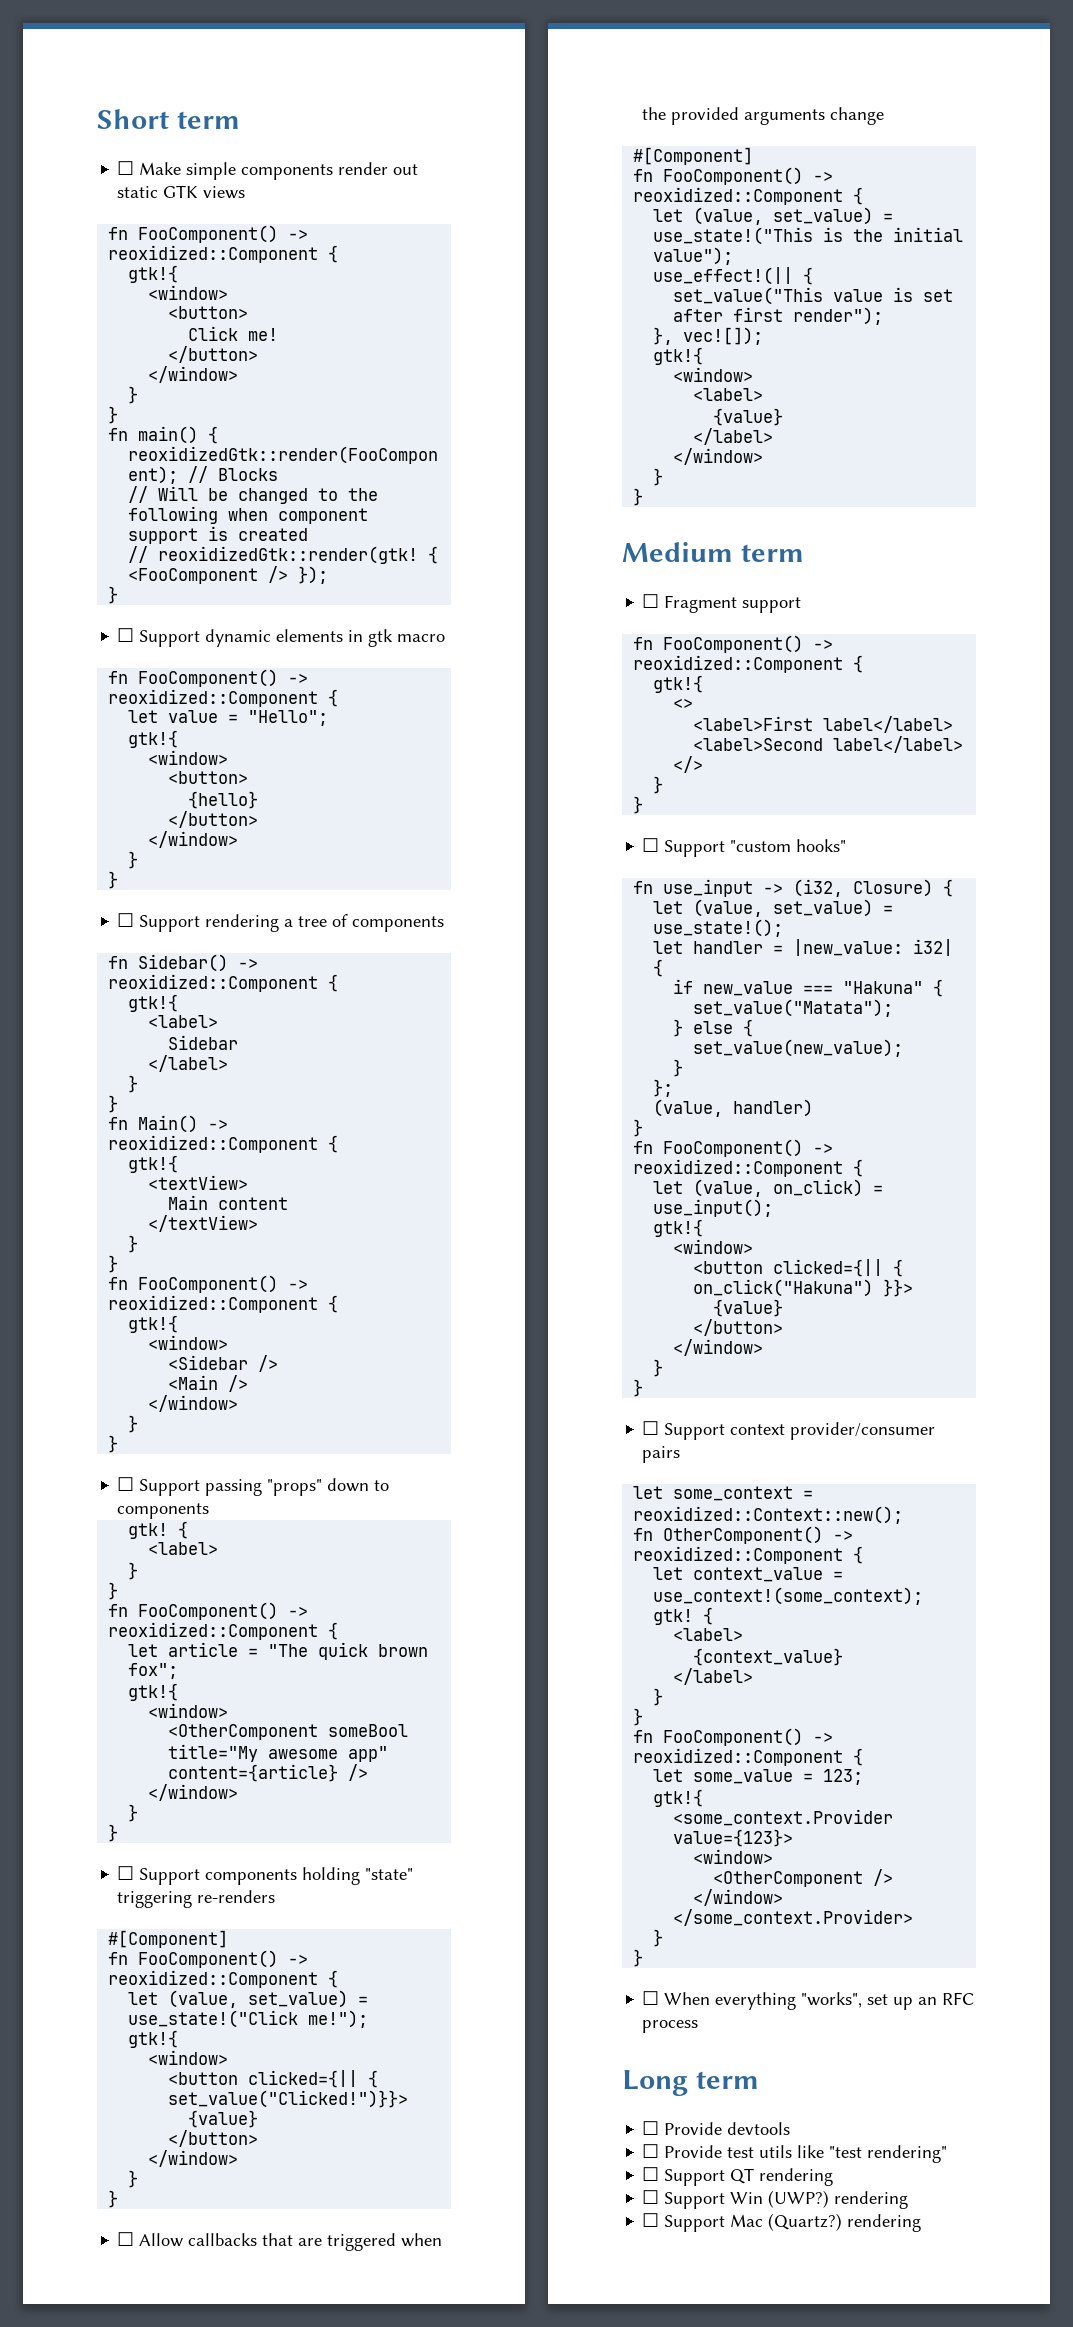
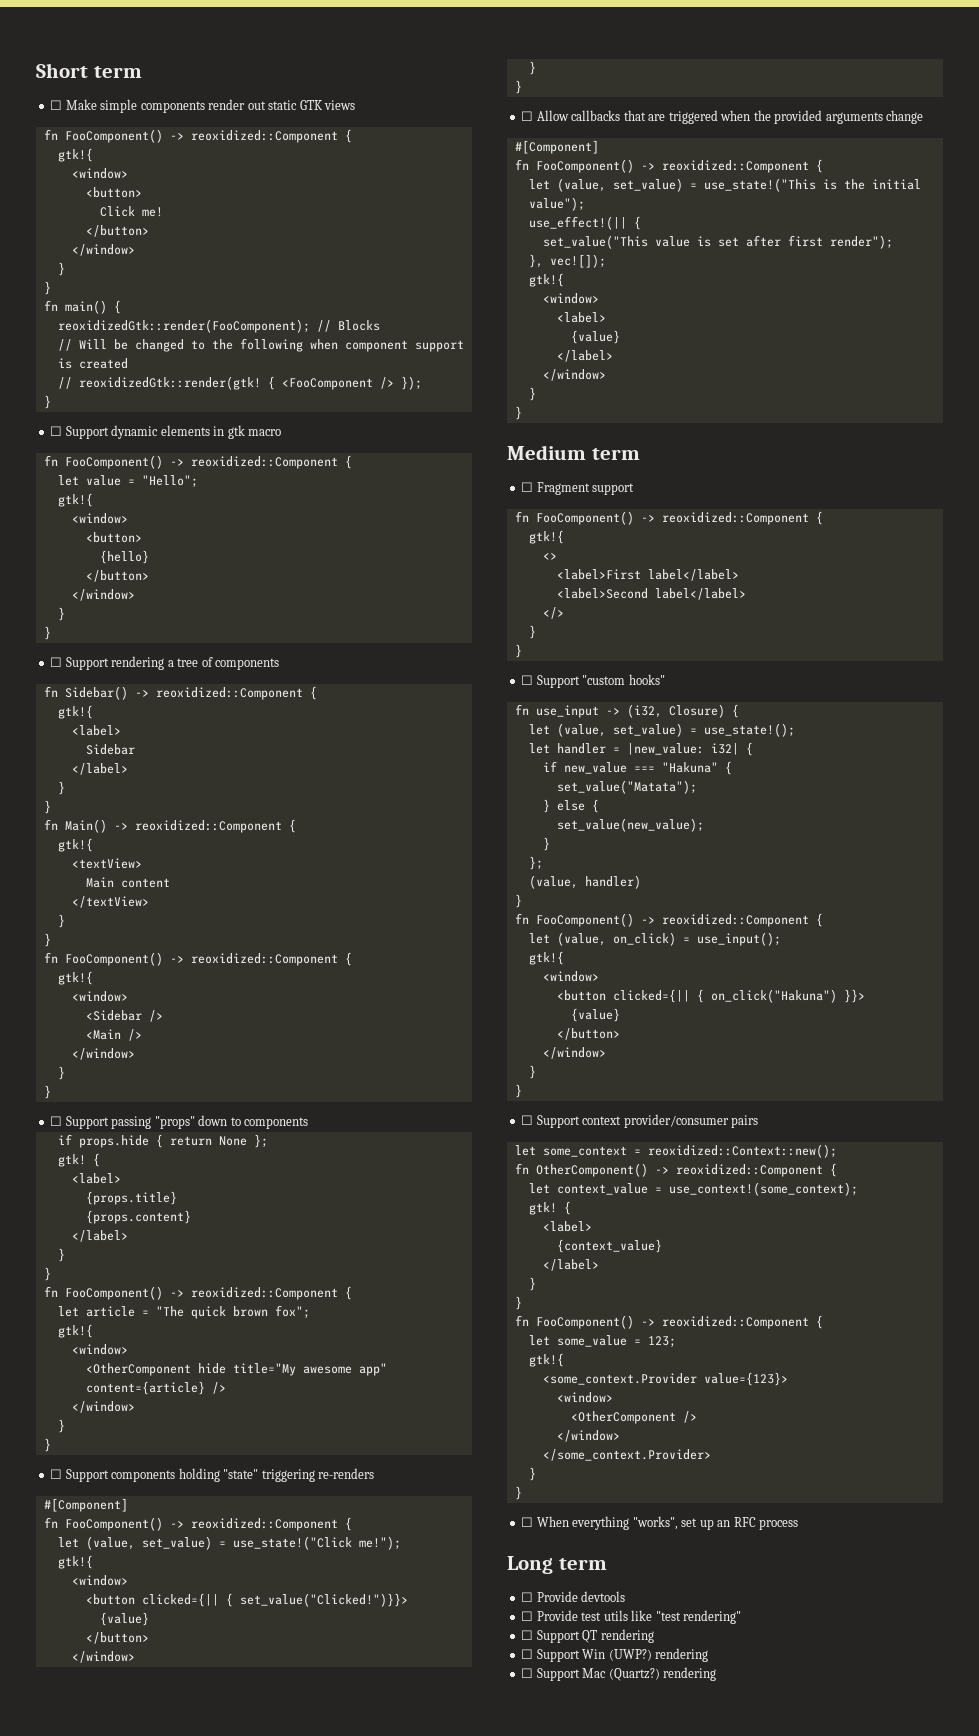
[128,1521,189,1539] [148,1542,219,1555] // gtk! { // <label> -> [57,1134,268,1148] [57,1153,100,1167] [71,1173,121,1184] [85,1191,177,1205] [85,1210,191,1224] [71,1230,128,1242] // if props.hide { return None }; // gtk! { // <label> // {props.title} // {props.content} // </label>
[328,1724,409,1737] someBool -> [197,1363,226,1374] hide

